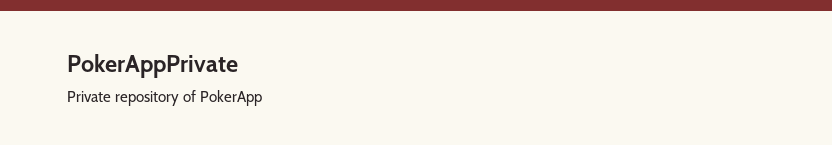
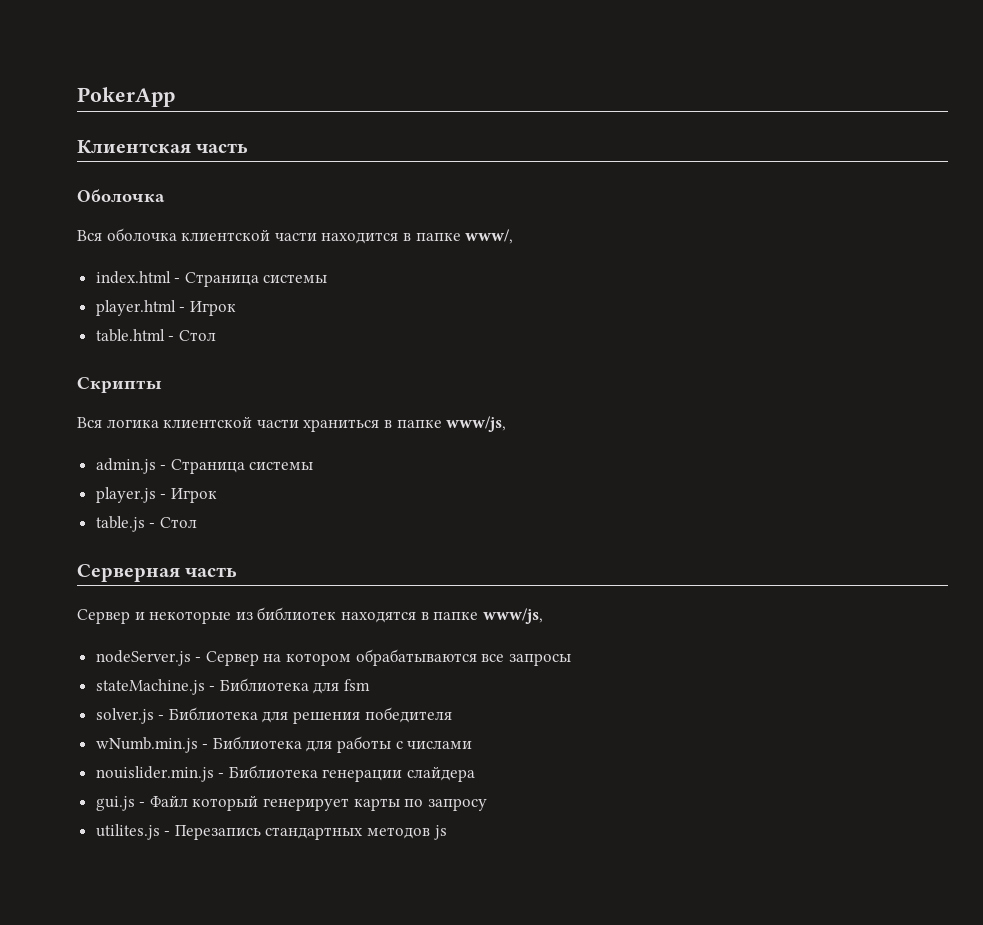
[67,54,238,78] [67,90,263,106] PokerAppPrivate // Private repository of PokerApp -> [77,87,175,107] [77,140,249,154] [77,189,165,202] [77,228,514,244] [95,271,328,287] [95,300,236,316] [95,329,216,342] [77,377,162,393] [77,416,507,432] [95,458,314,474] [95,487,217,503] [95,516,197,532] [77,564,238,582] [77,607,543,624] [95,649,571,666] [95,678,371,695] [95,707,452,724] [95,736,473,753] [95,765,476,782] [95,795,487,811] [95,824,447,840] PokerApp // Клиентская часть // Оболочка // Вся оболочка клиентской части находится в папке www/, // index.html - Страница системы // player.html - Игрок // table.html - Стол // Скрипты // Вся логика клиентской части храниться в папке www/js, // admin.js - Страница системы // player.js - Игрок // table.js - Стол // Серверная часть // Сервер и некоторые из библиотек находятся в папке www/js, // nodeServer.js - Сервер на котором обрабатываются все запросы // stateMachine.js - Библиотека для fsm // solver.js - Библиотека для решения победителя // wNumb.min.js - Библиотека для работы с числами // nouislider.min.js - Библиотека генерации слайдера // gui.js - Файл который генерирует карты по запросу // utilites.js - Перезапись стандартных методов js

